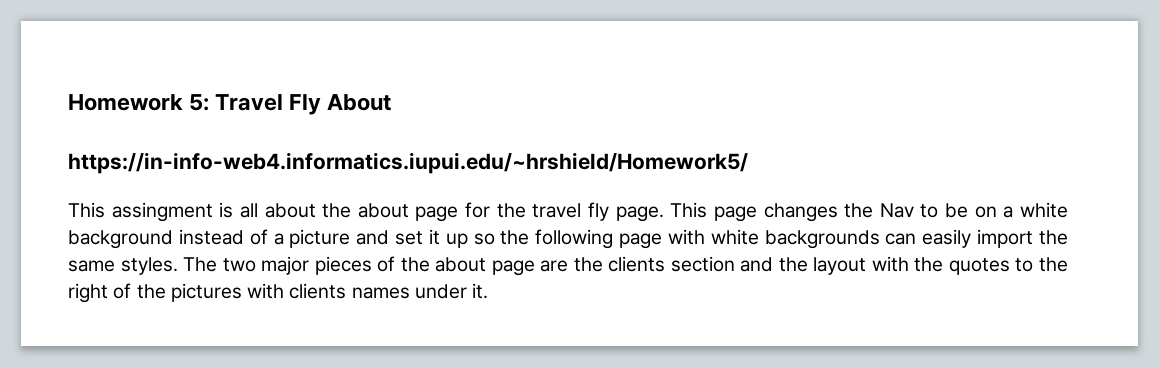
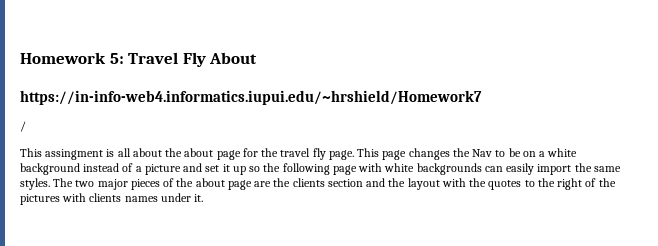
[68,152,748,174] https://in-info-web4.informatics.iupui.edu/~hrshield/Homework5/ -> [20,90,482,105] [20,121,26,132] https://in-info-web4.informatics.iupui.edu/~hrshield/Homework7 // /

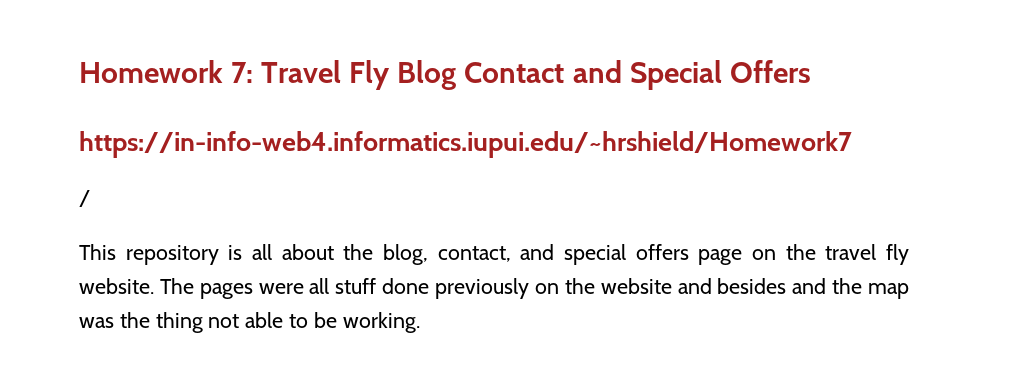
[109,53,124,64] 5: -> [231,62,254,83] 7:
[209,52,258,64] About -> [397,60,811,90] Blog Contact and Special Offers
[45,149,104,160] assingment -> [125,245,219,265] repository
[184,148,578,160] [20,163,621,175] [20,178,616,190] [20,193,204,205] about page for the travel fly page. This page changes the Nav to be on a white background instead of a picture and set it up so the following page with white backgrounds can easily import the same styles. The two major pieces of the about page are the clients section and the layout with the quotes to the right of the pictures with clients names under it. -> [383,244,909,265] [79,278,909,299] [79,312,420,333] blog, contact, and special offers page on the travel fly website. The pages were all stuff done previously on the website and besides and the map was the thing not able to be working.

